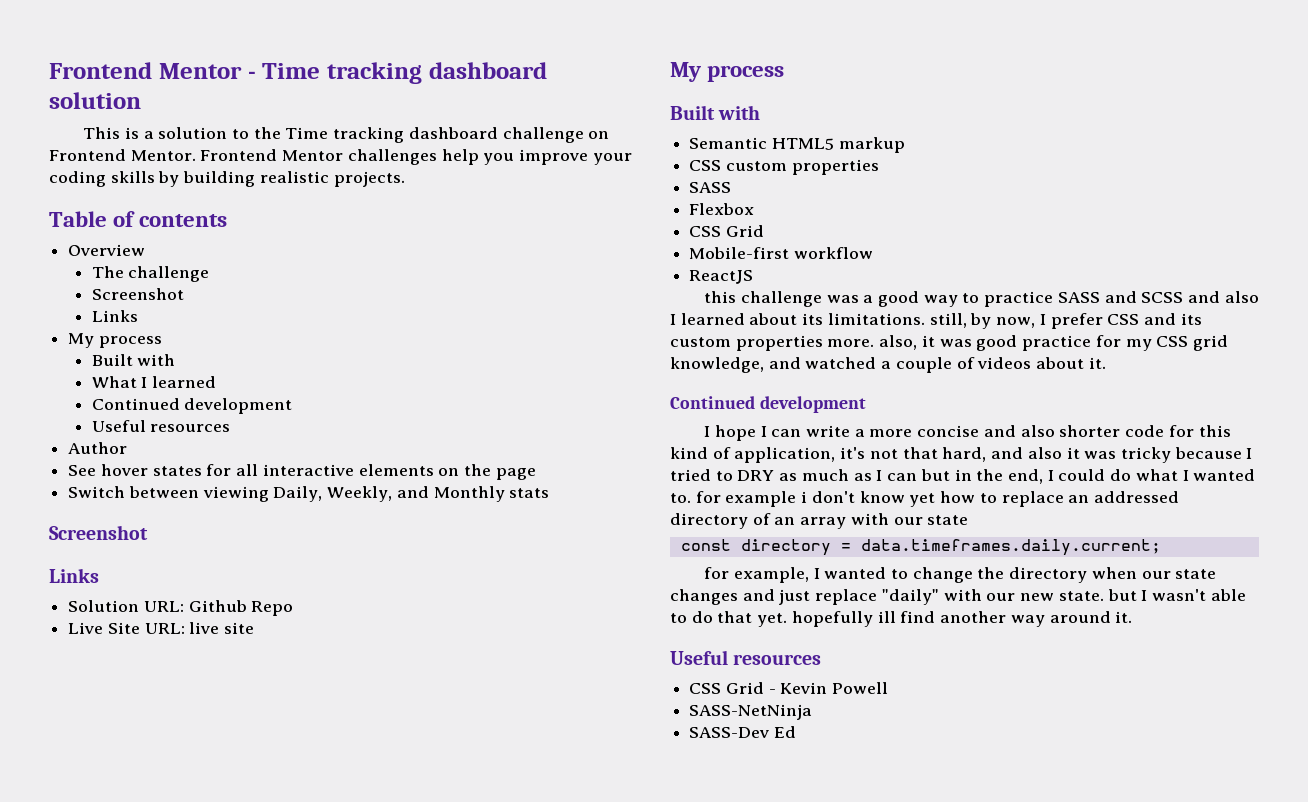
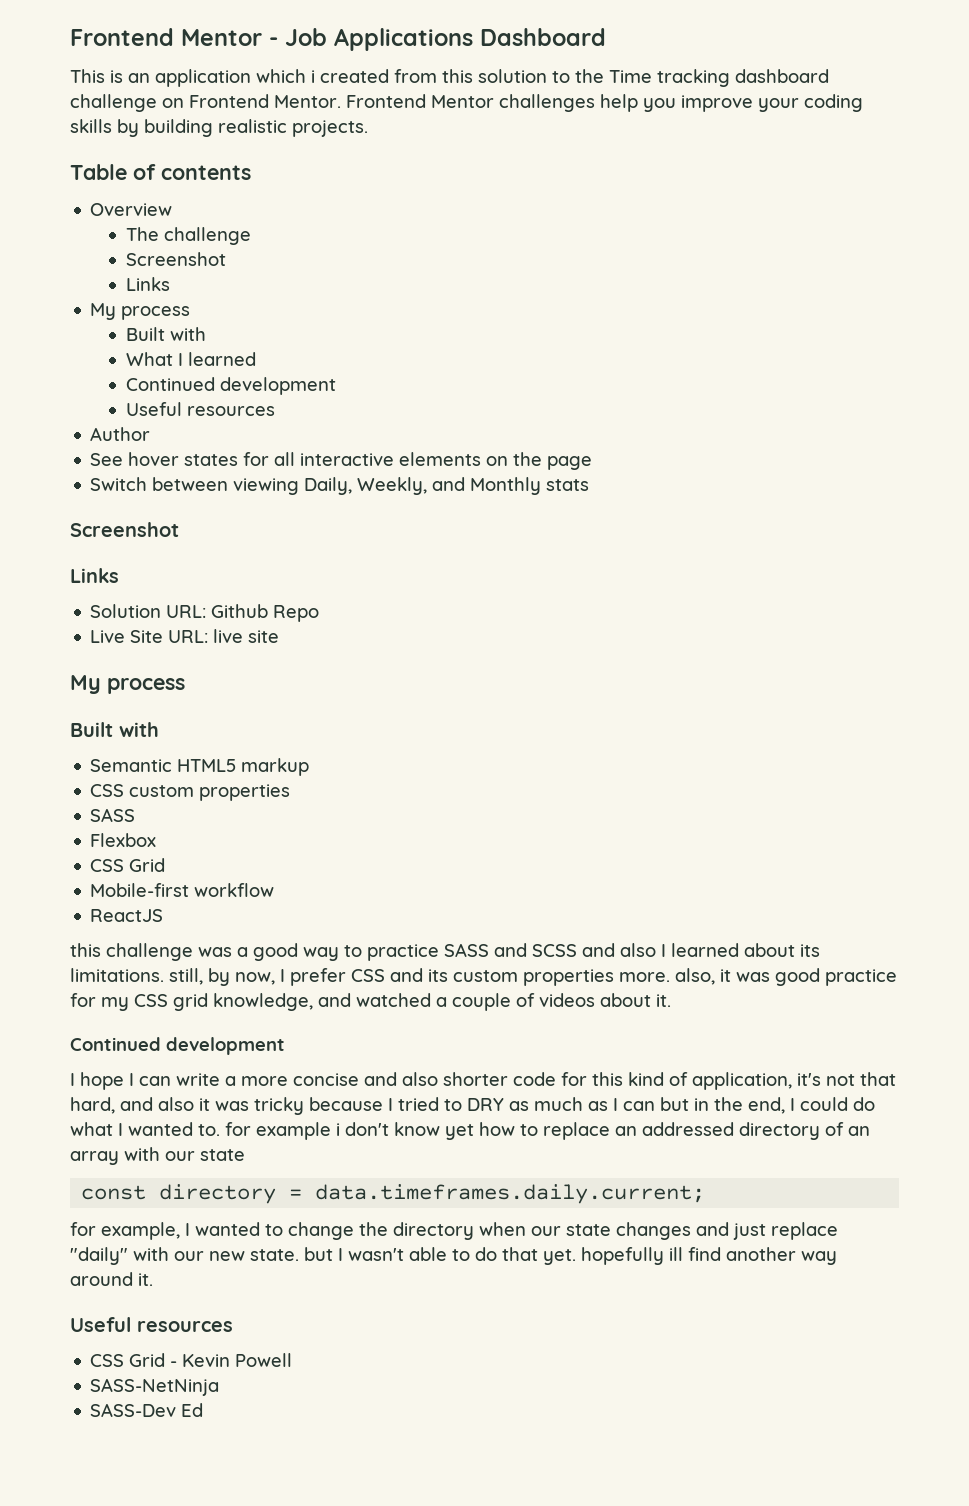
[262,62,547,84] [49,92,141,109] [83,127,154,139] Time tracking dashboard solution // This is a -> [285,28,606,51] [70,69,473,87] Job Applications Dashboard // This is an application which i created from this

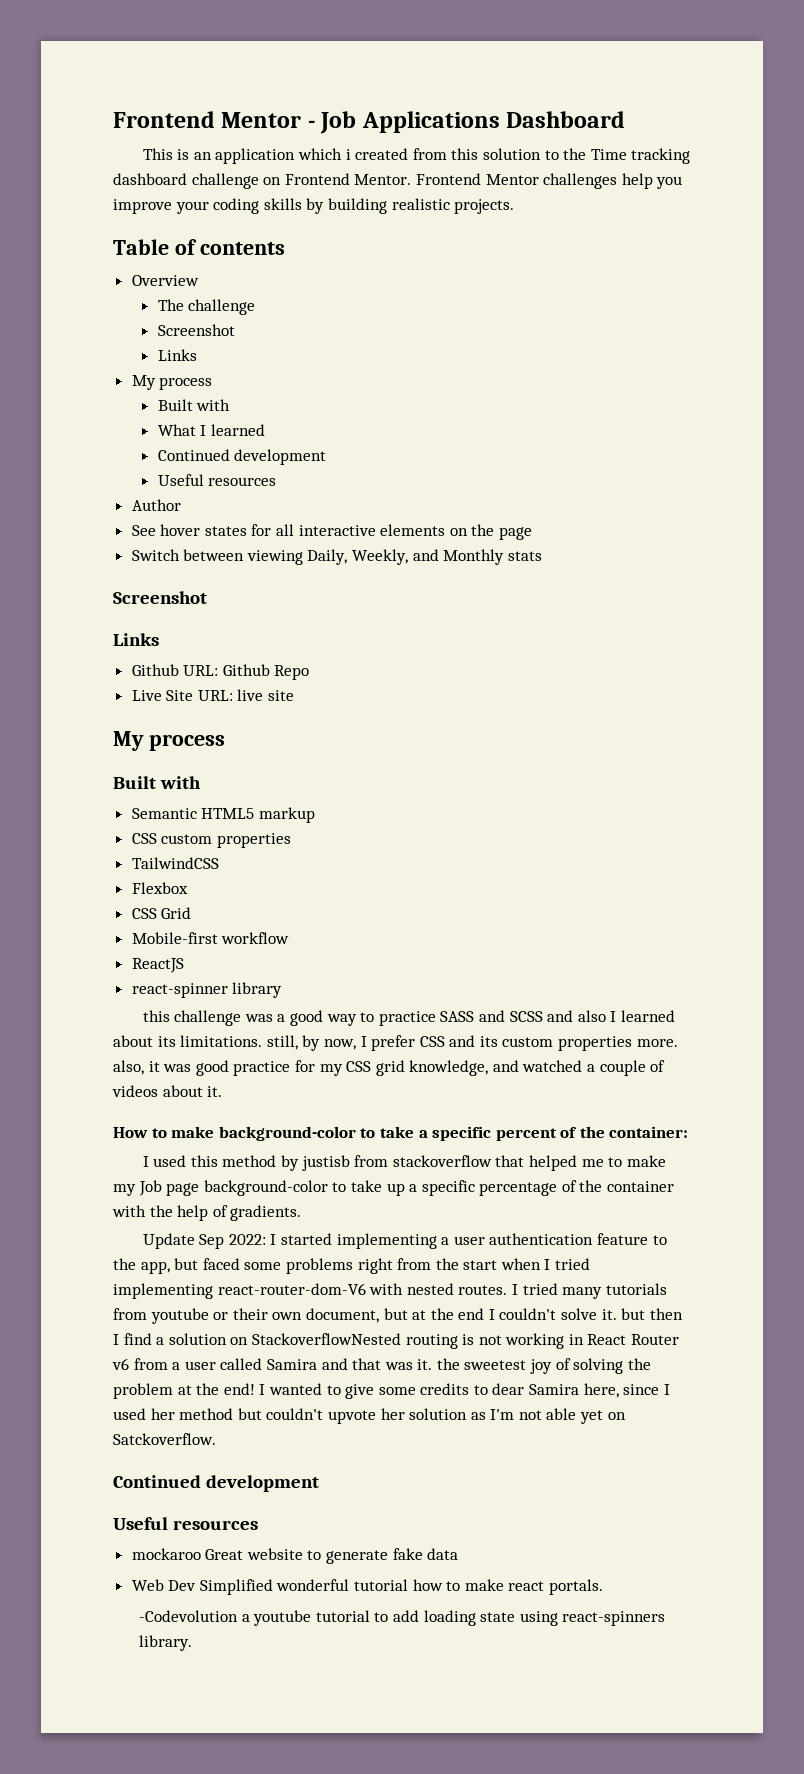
[90,604,162,618] Solution -> [131,664,179,676] Github
[90,808,136,822] SASS -> [131,857,219,869] TailwindCSS
(164, 915) none -> [131,982,283,998] // react-spinner library
[70,1037,285,1055] [70,1072,896,1090] [70,1097,875,1115] [70,1122,870,1140] [70,1147,245,1165] [81,1184,706,1204] [70,1222,838,1240] [70,1247,837,1265] [70,1272,153,1286] [70,1317,233,1332] [90,1353,293,1367] [90,1378,220,1396] [90,1403,204,1417] Continued development // I hope I can write a more concise and also shorter code for this kind of application, it's not that hard, and also it was tricky because I tried to DRY as much as I can but in the end, I could do what I wanted to. for example i don't know yet how to replace an addressed directory of an array with our state // const directory = data.timeframes.daily.current; // for example, I wanted to change the directory when our state changes and just replace "daily" with our new state. but I wasn't able to do that yet. hopefully ill find another way around it. // Useful resources // CSS Grid - Kevin Powell // SASS-NetNinja // SASS-Dev Ed -> [113,1126,689,1141] [142,1155,666,1171] [113,1180,675,1196] [112,1205,302,1221] [142,1233,667,1249] [113,1258,591,1274] [113,1283,667,1299] [113,1308,683,1324] [113,1333,680,1349] [112,1358,651,1374] [113,1383,670,1399] [113,1408,626,1424] [113,1433,216,1445] [113,1475,320,1492] [113,1517,259,1530] [131,1548,459,1564] [131,1579,604,1595] [138,1610,666,1626] [138,1635,192,1651] How to make background-color to take a specific percent of the container: // I used this method by justisb from stackoverflow that helped me to make my Job page background-color to take up a specific percentage of the container with the help of gradients. // Update Sep 2022: I started implementing a user authentication feature to the app, but faced some problems right from the start when I tried implementing react-router-dom-V6 with nested routes. I tried many tutorials from youtube or their own document, but at the end I couldn't solve it. but then I find a solution on StackoverflowNested routing is not working in React Router v6 from a user called Samira and that was it. the sweetest joy of solving the problem at the end! I wanted to give some credits to dear Samira here, since I used her method but couldn't upvote her solution as I'm not able yet on Satckoverflow. // Continued development // Useful resources // mockaroo Great website to generate fake data // Web Dev Simplified wonderful tutorial how to make react portals. // -Codevolution a youtube tutorial to add loading state using react-spinners library.

